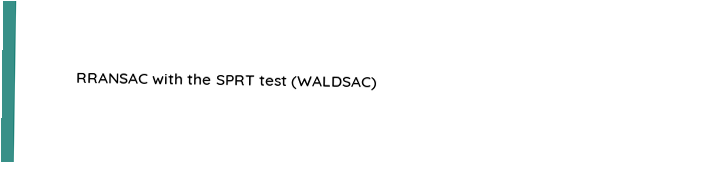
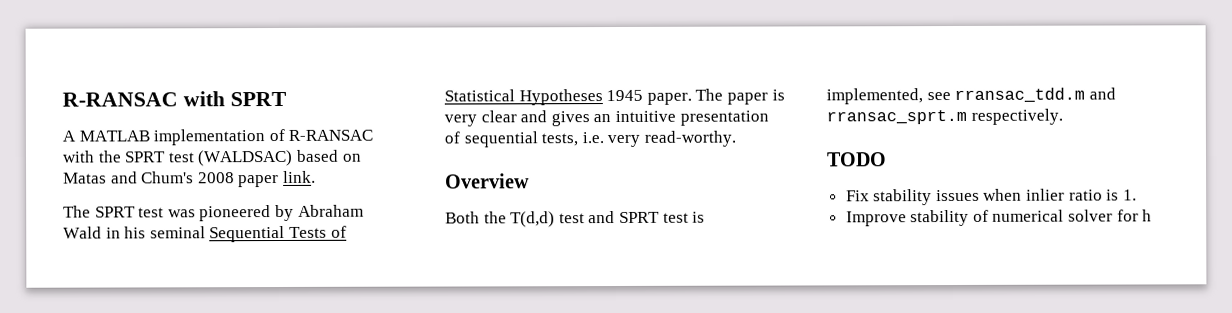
[76,71,149,84] RRANSAC -> [62,91,287,107] [62,128,374,146] R-RANSAC with SPRT // A MATLAB implementation of R-RANSAC
(378, 83) none -> [295,149,362,162] [63,170,316,188] [63,204,364,222] [63,225,347,243] [444,88,785,106] [444,110,769,127] [444,130,736,148] [445,173,530,189] [445,211,706,228] [826,87,1116,105] [826,108,1063,125] [826,152,887,167] [845,188,1137,206] [845,209,1153,227] based on Matas and Chum's 2008 paper link. // The SPRT test was pioneered by Abraham Wald in his seminal Sequential Tests of Statistical Hypotheses 1945 paper. The paper is very clear and gives an intuitive presentation of sequential tests, i.e. very read-worthy. // Overview // Both the T(d,d) test and SPRT test is implemented, see rransac_tdd.m and rransac_sprt.m respectively. // TODO // Fix stability issues when inlier ratio is 1. // Improve stability of numerical solver for h

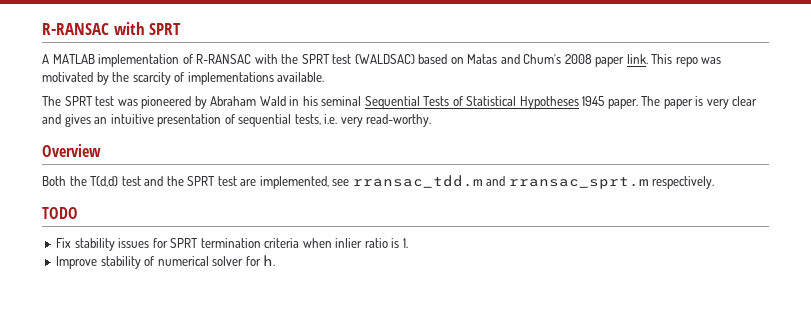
(316, 176) none -> [651,54,722,67] [42,72,325,85] This repo was motivated by the scarcity of implementations available.
[618,211,706,223] SPRT test is -> [166,176,257,186] the SPRT test are
(980, 195) none -> [152,238,300,248] for SPRT termination criteria
[1142,209,1153,222] h -> [263,255,276,266] h.

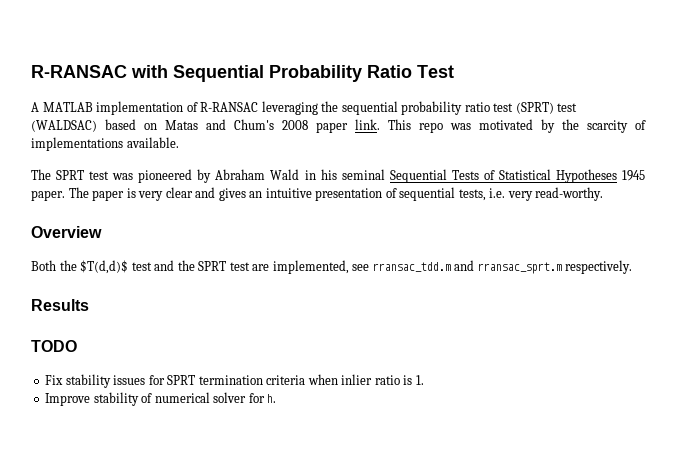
[42,22,182,35] R-RANSAC with SPRT -> [31,65,454,82] R-RANSAC with Sequential Probability Ratio Test
[254,54,330,64] with the SPRT -> [261,101,554,115] leveraging the sequential probability ratio test (SPRT)
[90,176,119,187] T(d,d) -> [80,260,129,274] $T(d,d)$
(715, 182) none -> [31,299,89,311] // Results

